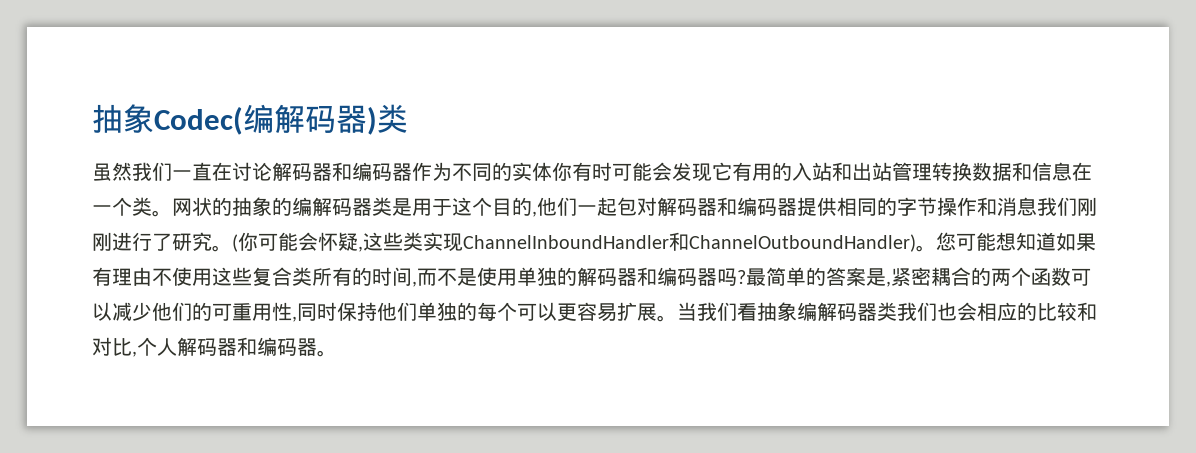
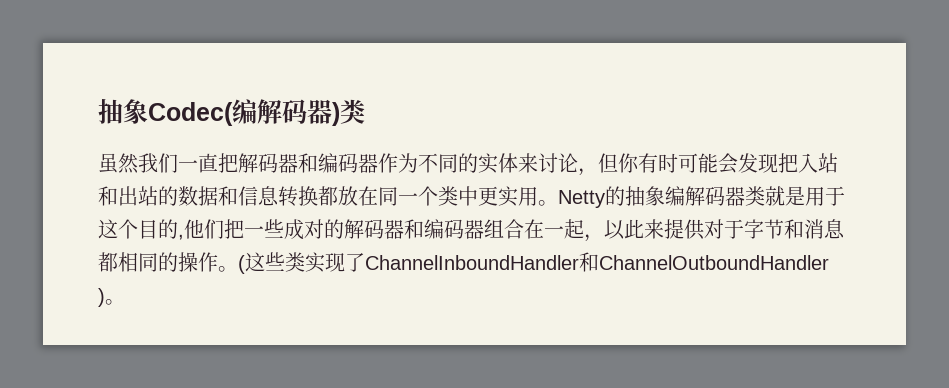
[212,162,272,181] 在讨论 -> [218,153,238,173] 把
(552, 171) none -> [518,153,618,176] 来讨论，但
[712,162,792,181] 它有用的 -> [778,153,798,173] 把
[892,162,972,181] 管理转换 -> [158,186,178,206] 的
[1072,162,1092,181] [92,197,392,217] 在一个类。网状的抽象的编解码器类 -> [278,186,785,208] 转换都放在同一个类中更实用。Netty的抽象编解码器类就
[577,197,1097,216] [92,232,1096,252] [92,267,1091,287] [92,302,1097,322] [92,337,317,357] 一起包对解码器和编码器提供相同的字节操作和消息我们刚刚进行了研究。(你可能会怀疑,这些类实现ChannelInboundHandler和ChannelOutboundHandler)。您可能想知道如果有理由不使用这些复合类所有的时间,而不是使用单独的解码器和编码器吗?最简单的答案是,紧密耦合的两个函数可以减少他们的可重用性,同时保持他们单独的每个可以更容易扩展。当我们看抽象编解码器类我们也会相应的比较和对比,个人解码器和编码器 -> [224,219,845,242] [98,252,829,274] [98,288,105,307] 把一些成对的解码器和编码器组合在一起，以此来提供对于字节和消息都相同的操作。(这些类实现了ChannelInboundHandler和ChannelOutboundHandler )

